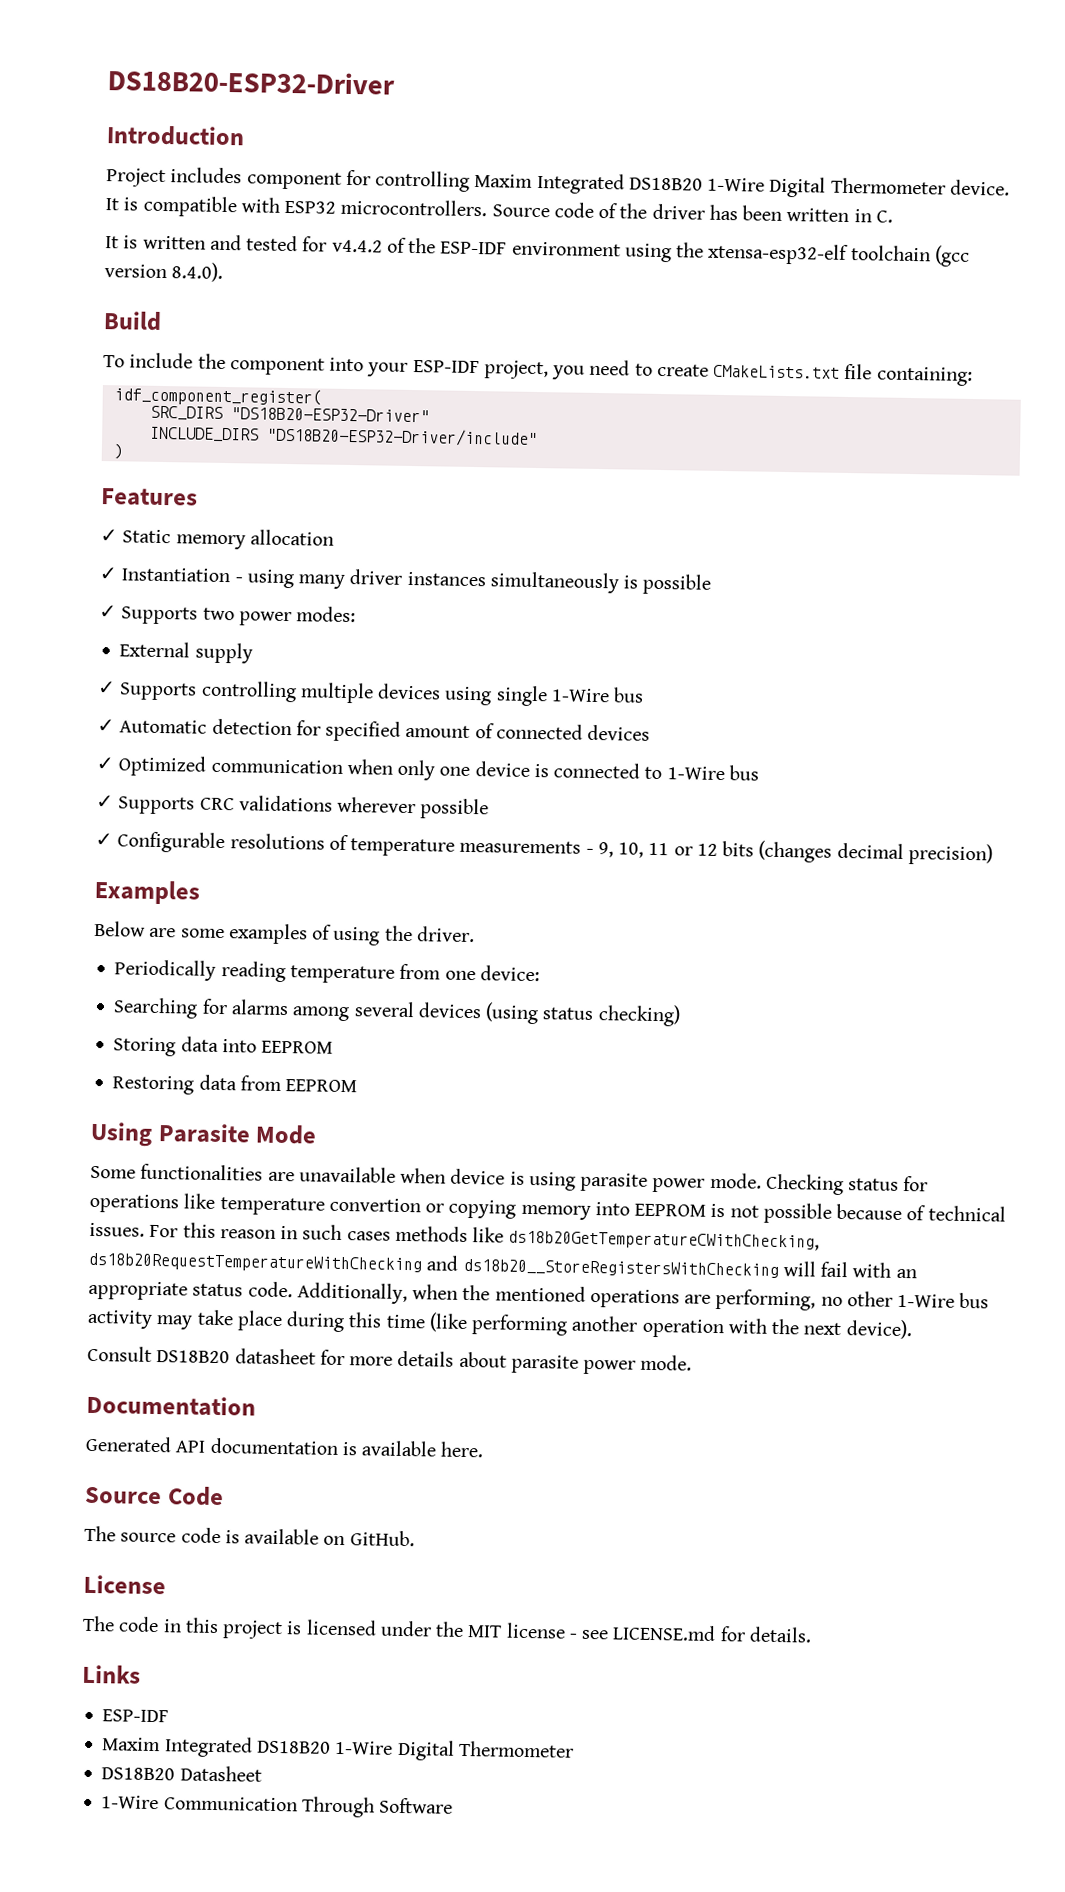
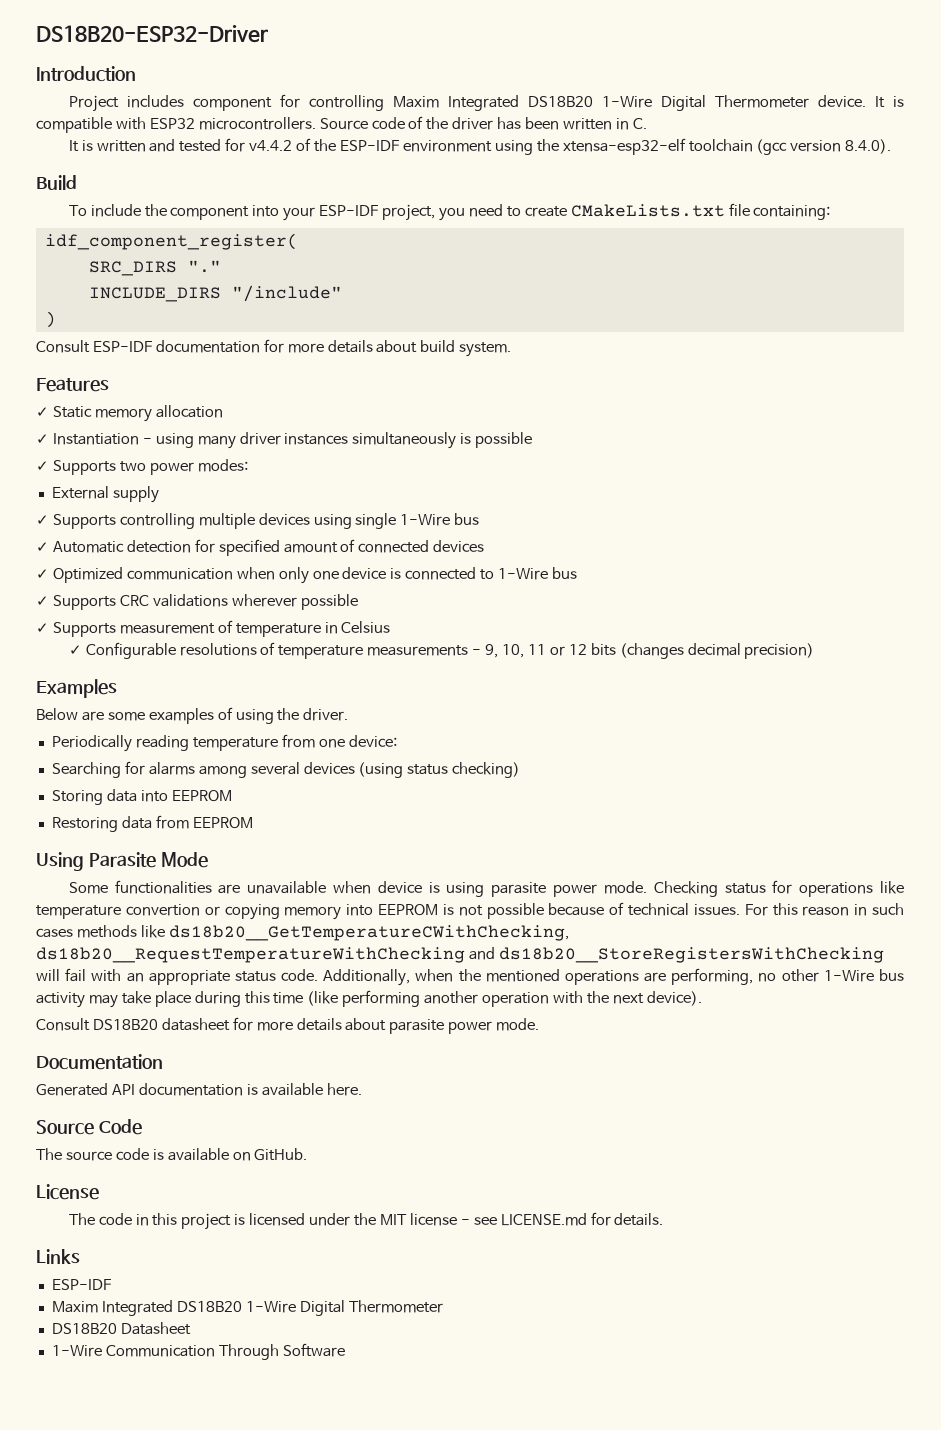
[230,407,430,423] "DS18B20-ESP32-Driver" -> [187,260,221,273] "."
[266,426,538,448] "DS18B20-ESP32-Driver/include" -> [231,285,342,302] "/include"
(124, 451) none -> [36,339,512,357] // Consult ESP-IDF documentation for more details about build system.
(490, 809) none -> [36,620,391,637] // ✓ Supports measurement of temperature in Celsius
[508,1230,821,1251] [88,1252,422,1274] ds18b20GetTemperatureCWithChecking, ds18b20RequestTemperatureWithChecking -> [168,925,569,941] [36,947,465,963] ds18b20__GetTemperatureCWithChecking, ds18b20__RequestTemperatureWithChecking

